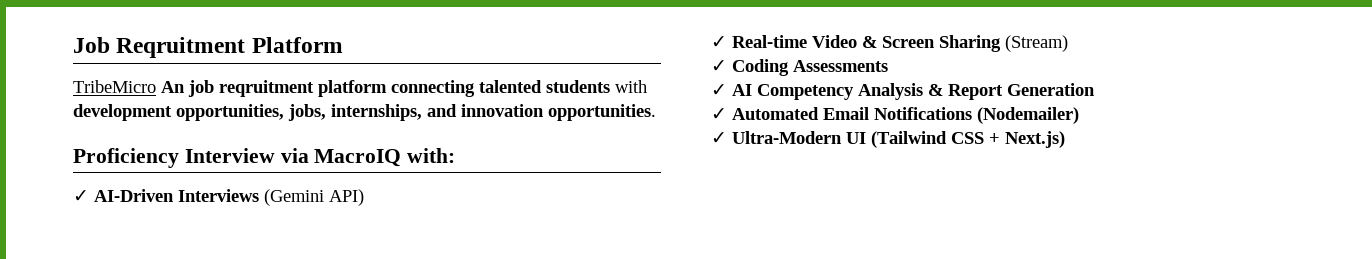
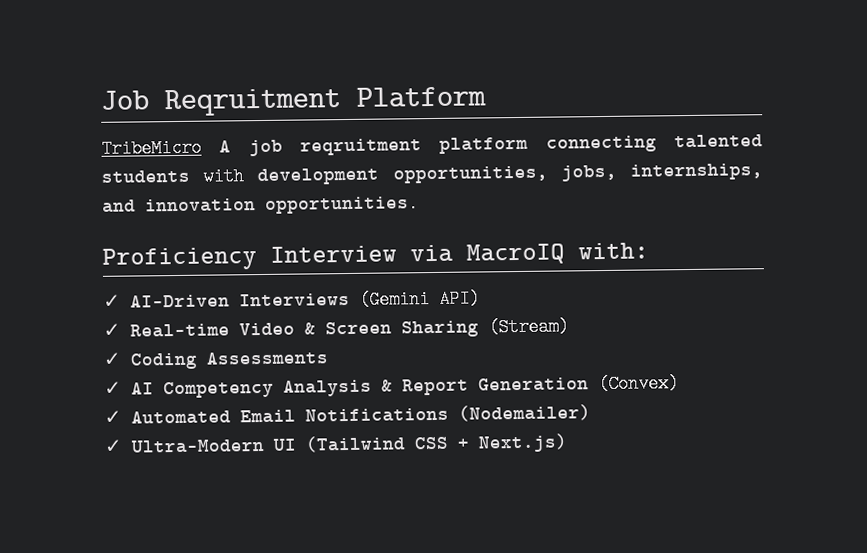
[161,81,185,93] An -> [219,140,232,153] A
(1095, 89) none -> [598,374,679,394] (Convex)

